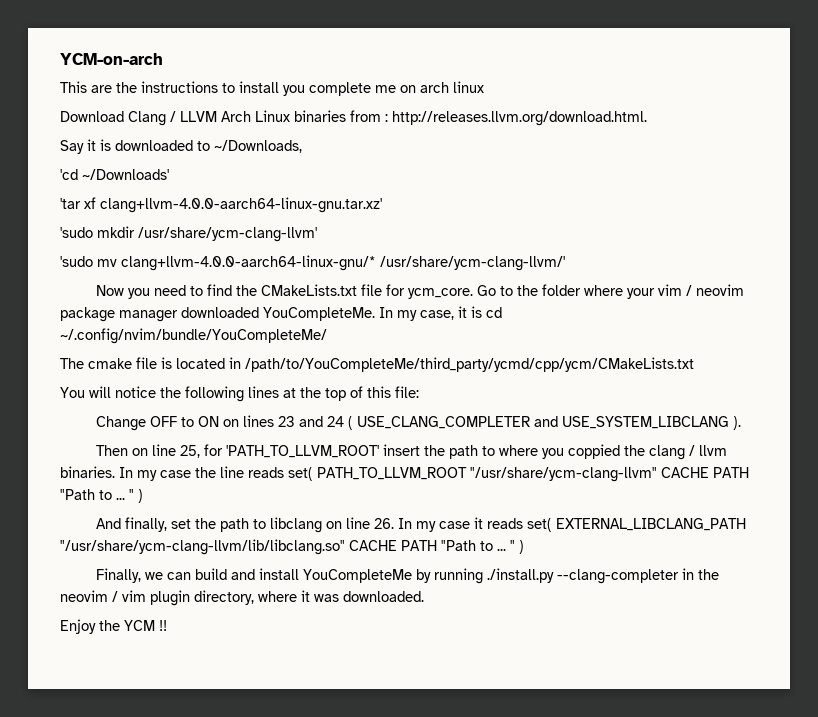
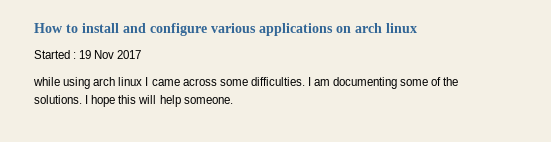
[60,53,163,65] [60,81,484,96] [60,110,647,126] [60,139,302,154] [60,169,169,180] [60,197,382,213] [60,226,317,242] [60,255,565,271] [95,284,744,299] [60,306,502,322] [60,328,327,344] [60,357,694,372] [60,386,419,402] [95,415,741,431] [95,444,727,460] [60,466,749,482] [60,489,143,503] [95,517,746,533] [60,539,524,555] [95,568,719,584] [60,590,424,606] [60,619,167,634] YCM-on-arch // This are the instructions to install you complete me on arch linux // Download Clang / LLVM Arch Linux binaries from : http://releases.llvm.org/download.html. // Say it is downloaded to ~/Downloads, // 'cd ~/Downloads' // 'tar xf clang+llvm-4.0.0-aarch64-linux-gnu.tar.xz' // 'sudo mkdir /usr/share/ycm-clang-llvm' // 'sudo mv clang+llvm-4.0.0-aarch64-linux-gnu/* /usr/share/ycm-clang-llvm/' // Now you need to find the CMakeLists.txt file for ycm_core. Go to the folder where your vim / neovim package manager downloaded YouCompleteMe. In my case, it is cd ~/.config/nvim/bundle/YouCompleteMe/ // The cmake file is located in /path/to/YouCompleteMe/third_party/ycmd/cpp/ycm/CMakeLists.txt // You will notice the following lines at the top of this file: // Change OFF to ON on lines 23 and 24 ( USE_CLANG_COMPLETER and USE_SYSTEM_LIBCLANG ). // Then on line 25, for 'PATH_TO_LLVM_ROOT' insert the path to where you coppied the clang / llvm binaries. In my case the line reads set( PATH_TO_LLVM_ROOT "/usr/share/ycm-clang-llvm" CACHE PATH "Path to ... " ) // And finally, set the path to libclang on line 26. In my case it reads set( EXTERNAL_LIBCLANG_PATH "/usr/share/ycm-clang-llvm/lib/libclang.so" CACHE PATH "Path to ... " ) // Finally, we can build and install YouCompleteMe by running ./install.py --clang-completer in the neovim / vim plugin directory, where it was downloaded. // Enjoy the YCM !! -> [34,23,417,36] [34,50,142,59] [33,77,459,89] [34,95,233,107] How to install and configure various applications on arch linux // Started : 19 Nov 2017 // while using arch linux I came across some difficulties. I am documenting some of the solutions. I hope this will help someone.

